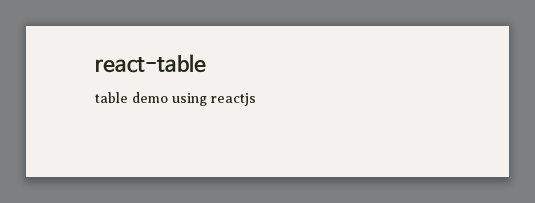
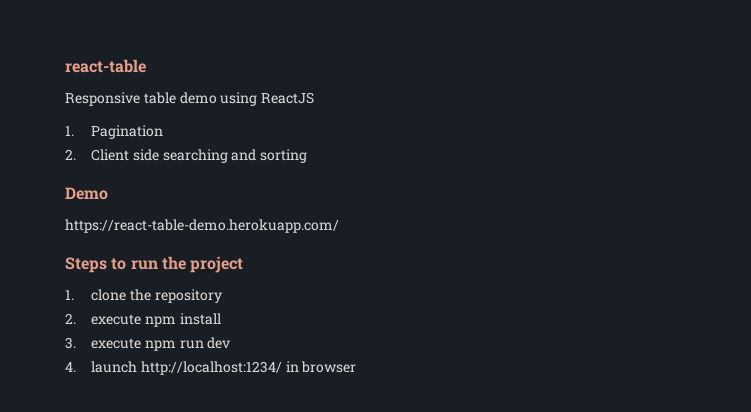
(206, 63) none -> [65,92,140,106] Responsive
[211,93,256,106] reactjs -> [261,92,315,104] [65,125,163,139] [65,149,308,163] [65,187,108,200] [65,219,339,233] [65,256,244,273] [65,289,222,303] [65,313,221,327] [65,337,232,351] [65,361,357,375] ReactJS // 1. Pagination // 2. Client side searching and sorting // Demo // https://react-table-demo.herokuapp.com/ // Steps to run the project // 1. clone the repository // 2. execute npm install // 3. execute npm run dev // 4. launch http://localhost:1234/ in browser

